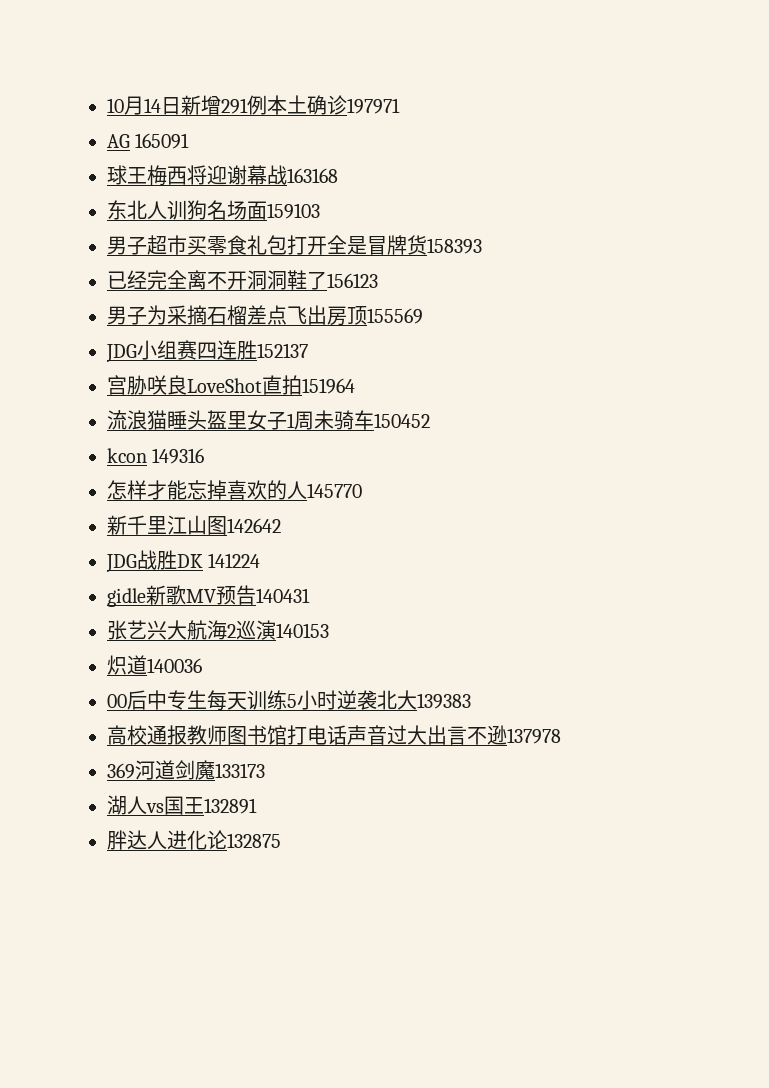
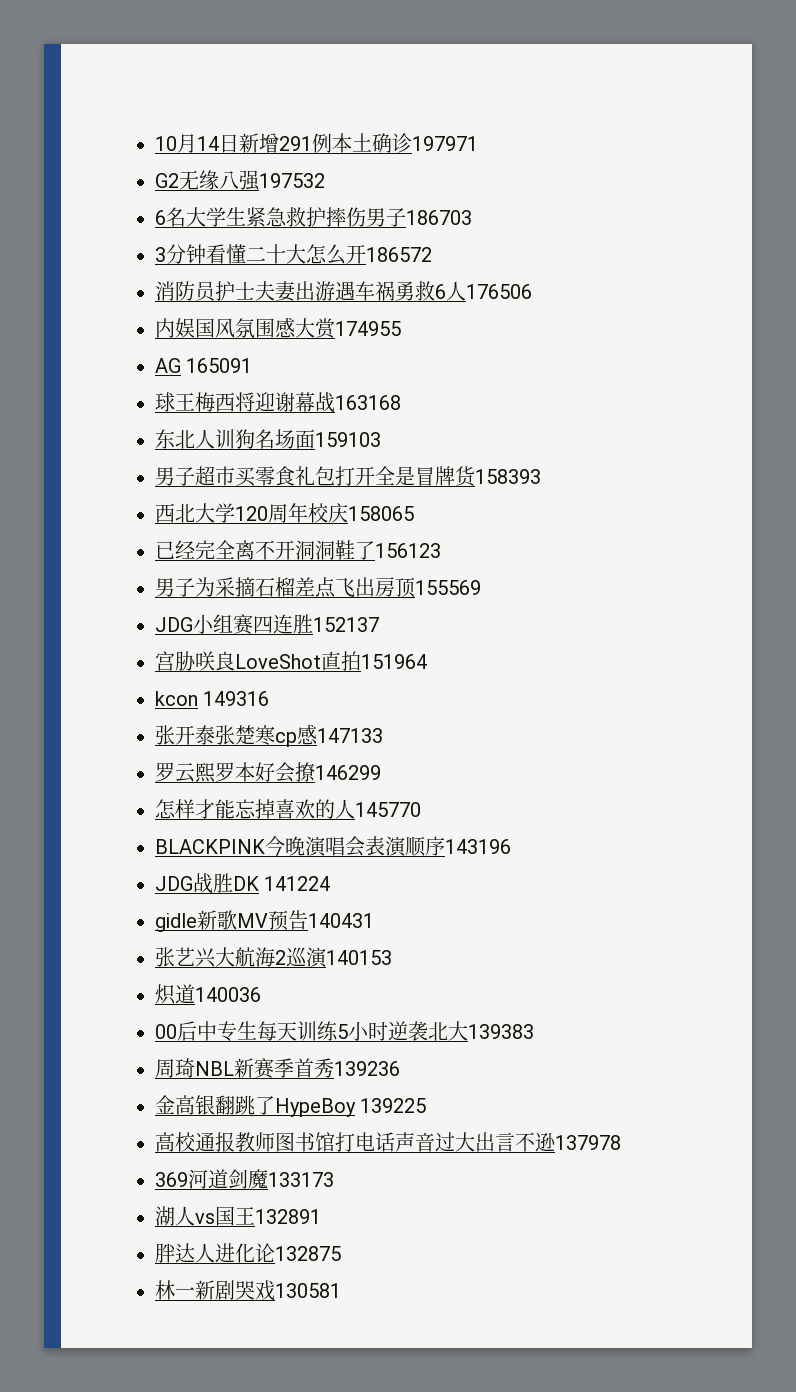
(400, 106) none -> [155,170,325,191] [155,207,472,227] [155,244,432,265] [155,281,532,302] [155,317,401,339] // G2无缘八强197532 // 6名大学生紧急救护摔伤男子186703 // 3分钟看懂二十大怎么开186572 // 消防员护士夫妻出游遇车祸勇救6人176506 // 内娱国风氛围感大赏174955
(482, 246) none -> [155,503,414,523] // 西北大学120周年校庆158065
[107,410,430,430] [107,448,205,464] 流浪猫睡头盔里女子1周未骑车150452 // kcon 149316 -> [155,691,270,706] [155,724,383,747] [155,762,381,783] kcon 149316 // 张开泰张楚寒cp感147133 // 罗云熙罗本好会撩146299
[107,515,281,535] 新千里江山图142642 -> [155,836,511,857] BLACKPINK今晚演唱会表演顺序143196
(471, 701) none -> [155,1058,400,1079] [155,1095,427,1117] // 周琦NBL新赛季首秀139236 // 金高银翻跳了HypeBoy 139225
(281, 840) none -> [155,1280,341,1301] // 林一新剧哭戏130581

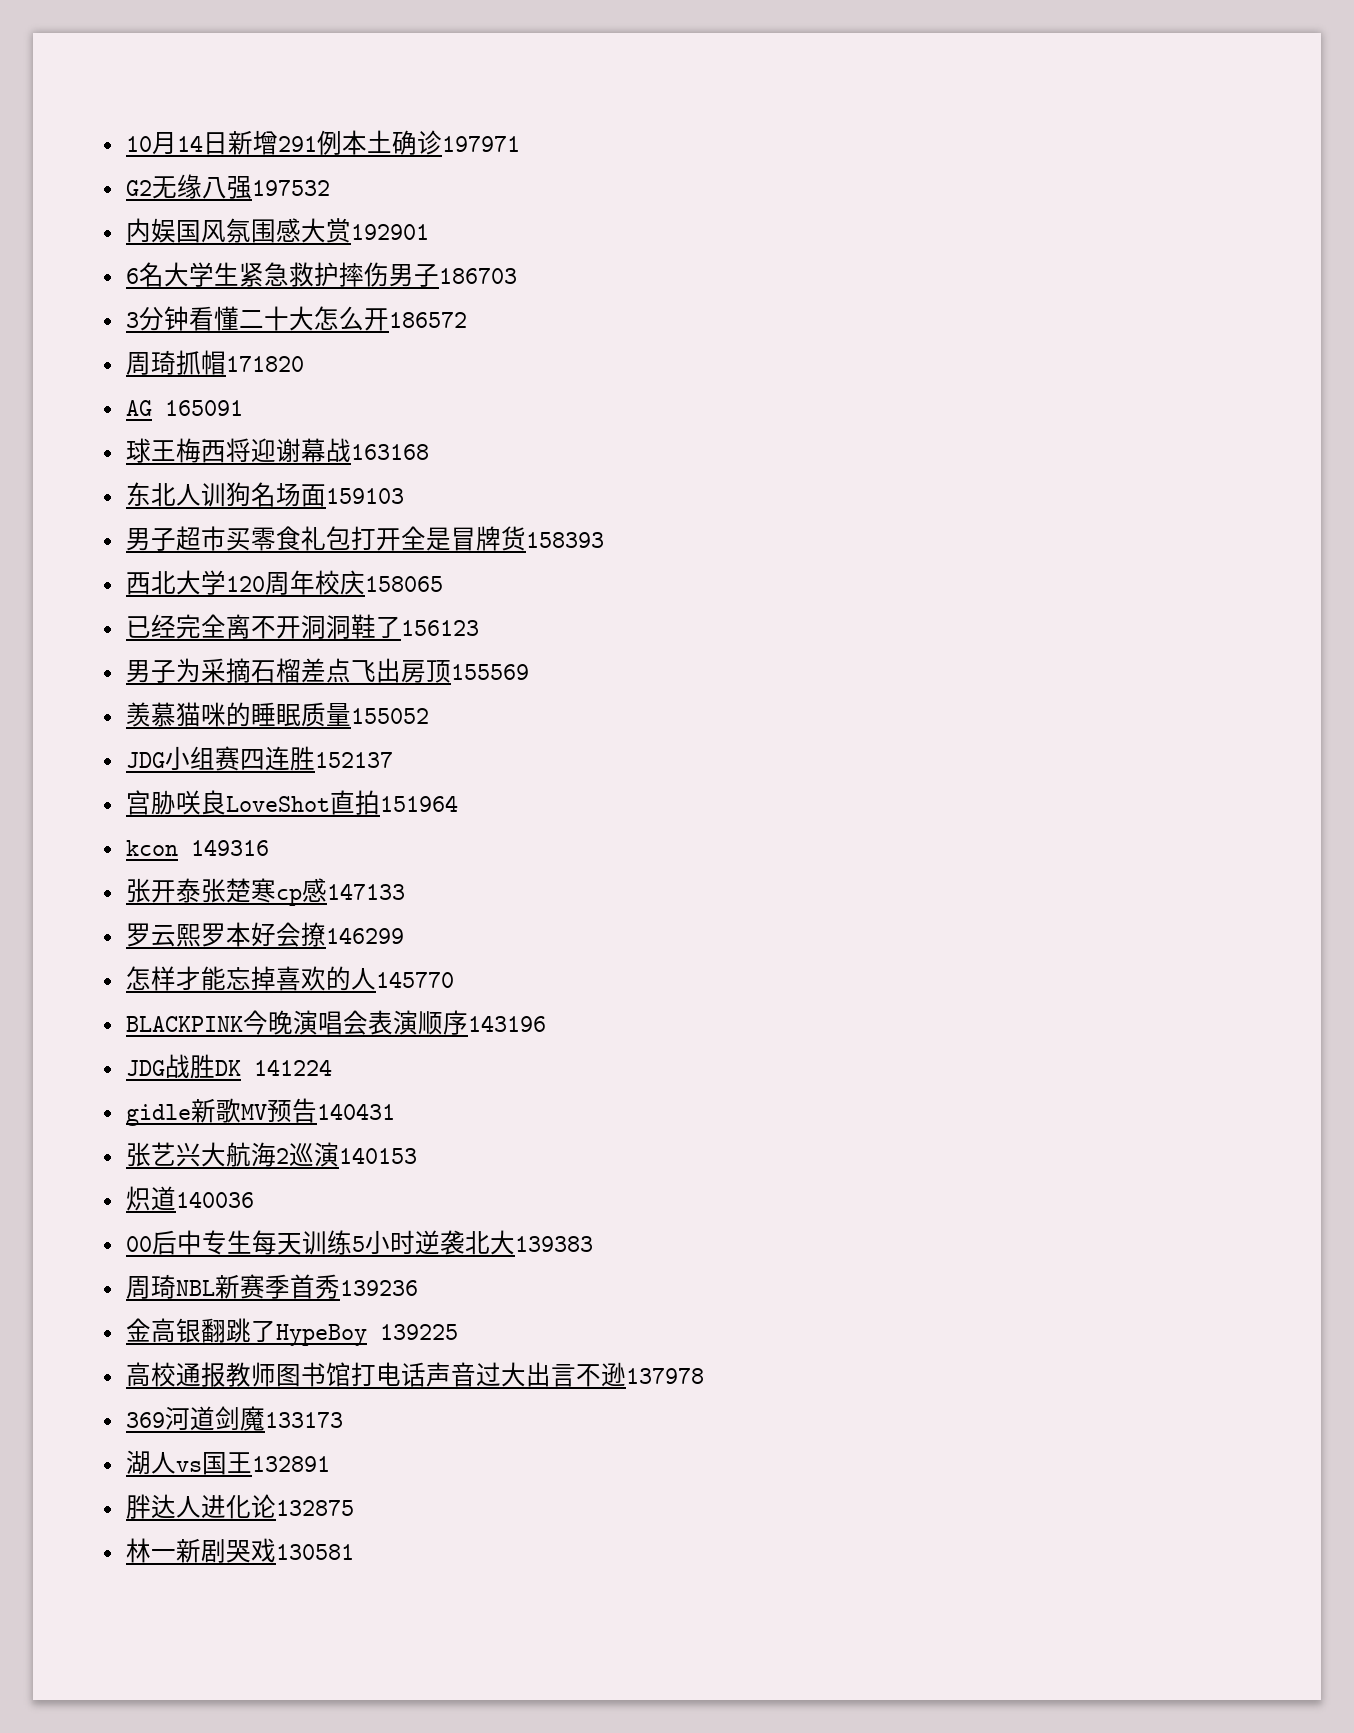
(325, 180) none -> [125,218,429,243] // 内娱国风氛围感大赏192901
[155,281,532,302] [155,317,401,339] 消防员护士夫妻出游遇车祸勇救6人176506 // 内娱国风氛围感大赏174955 -> [125,350,304,375] 周琦抓帽171820
(481, 587) none -> [125,702,429,727] // 羡慕猫咪的睡眠质量155052

